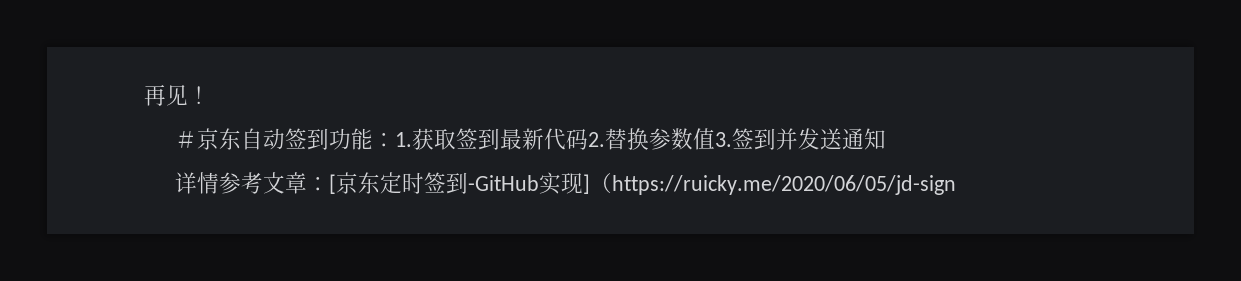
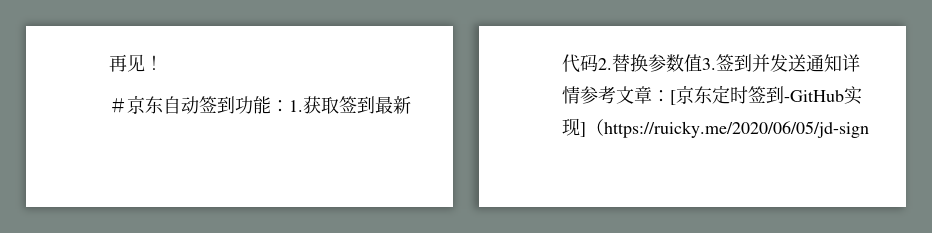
(887, 139) // -> (842, 63) none

